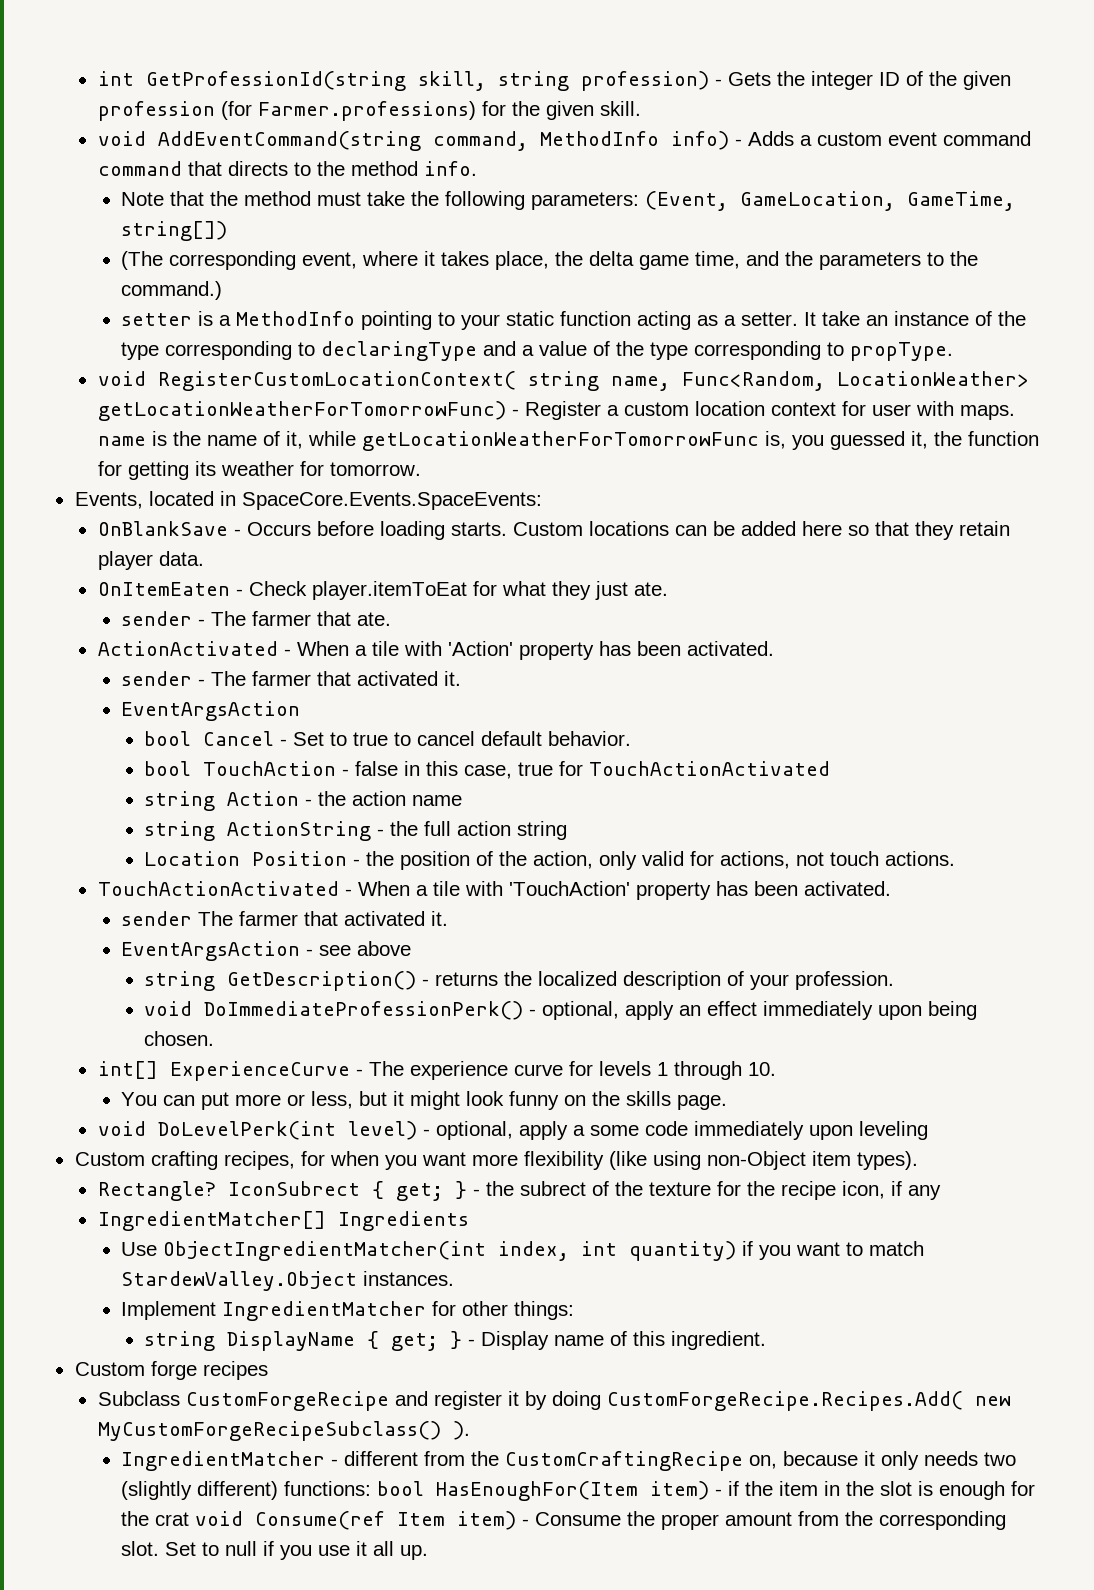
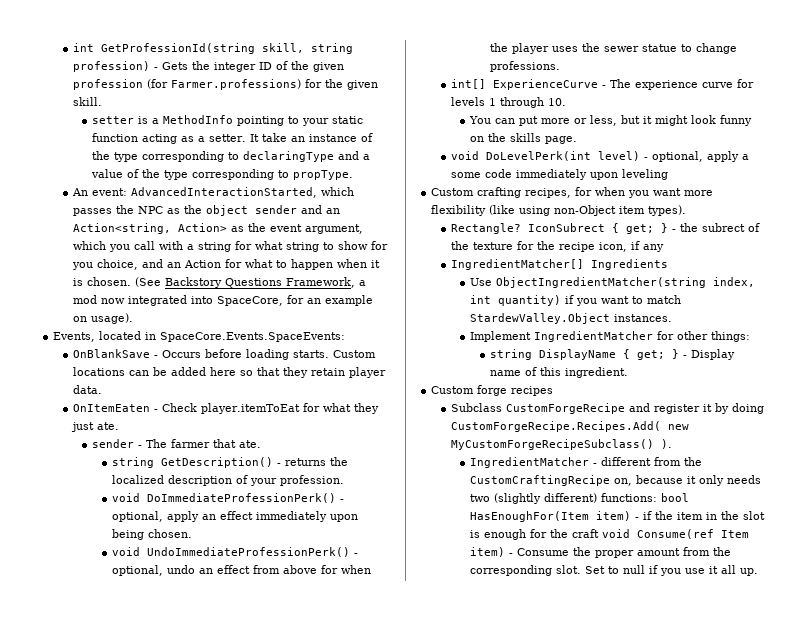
[97,131,1031,151] [97,161,477,176] [120,191,1015,211] [120,221,227,241] [120,251,978,270] [120,281,222,300] // void AddEventCommand(string command, MethodInfo info) - Adds a custom event command command that directs to the method info. // Note that the method must take the following parameters: (Event, GameLocation, GameTime, string[]) // (The corresponding event, where it takes place, the delta game time, and the parameters to the command.) -> (102, 101) none
[97,371,1029,391] [97,401,1015,421] [97,431,1039,451] [97,461,421,480] void RegisterCustomLocationContext( string name, Func<Random, LocationWeather> getLocationWeatherForTomorrowFunc) - Register a custom location context for user with maps. name is the name of it, while getLocationWeatherForTomorrowFunc is, you guessed it, the function for getting its weather for tomorrow. -> [71,187,354,198] [72,205,340,216] [72,223,363,234] [72,241,388,252] [71,259,380,270] [72,277,366,288] [72,295,373,306] [72,313,133,324] An event: AdvancedInteractionStarted, which passes the NPC as the object sender and an Action<string, Action> as the event argument, which you call with a string for what string to show for you choice, and an Action for what to happen when it is chosen. (See Backstory Questions Framework, a mod now integrated into SpaceCore, for an example on usage).
[97,641,774,660] [120,671,461,686] [120,701,300,721] [144,731,632,746] [144,761,831,779] [144,791,463,811] [144,821,568,841] [144,851,956,870] [97,881,891,900] [120,911,448,926] [120,941,411,961] // ActionActivated - When a tile with 'Action' property has been activated. // sender - The farmer that activated it. // EventArgsAction // bool Cancel - Set to true to cancel default behavior. // bool TouchAction - false in this case, true for TouchActionActivated // string Action - the action name // string ActionString - the full action string // Location Position - the position of the action, only valid for actions, not touch actions. // TouchActionActivated - When a tile with 'TouchAction' property has been activated. // sender The farmer that activated it. // EventArgsAction - see above -> (262, 444) none
(215, 1038) none -> [111,547,358,557] [111,565,371,576] [489,43,737,54] [489,61,560,72] // void UndoImmediateProfessionPerk() - optional, undo an effect from above for when the player uses the sewer statue to change professions.
[162,1241,486,1261] ObjectIngredientMatcher(int -> [496,277,707,288] ObjectIngredientMatcher(string
[154,1512,189,1526] crat -> [572,529,600,538] craft

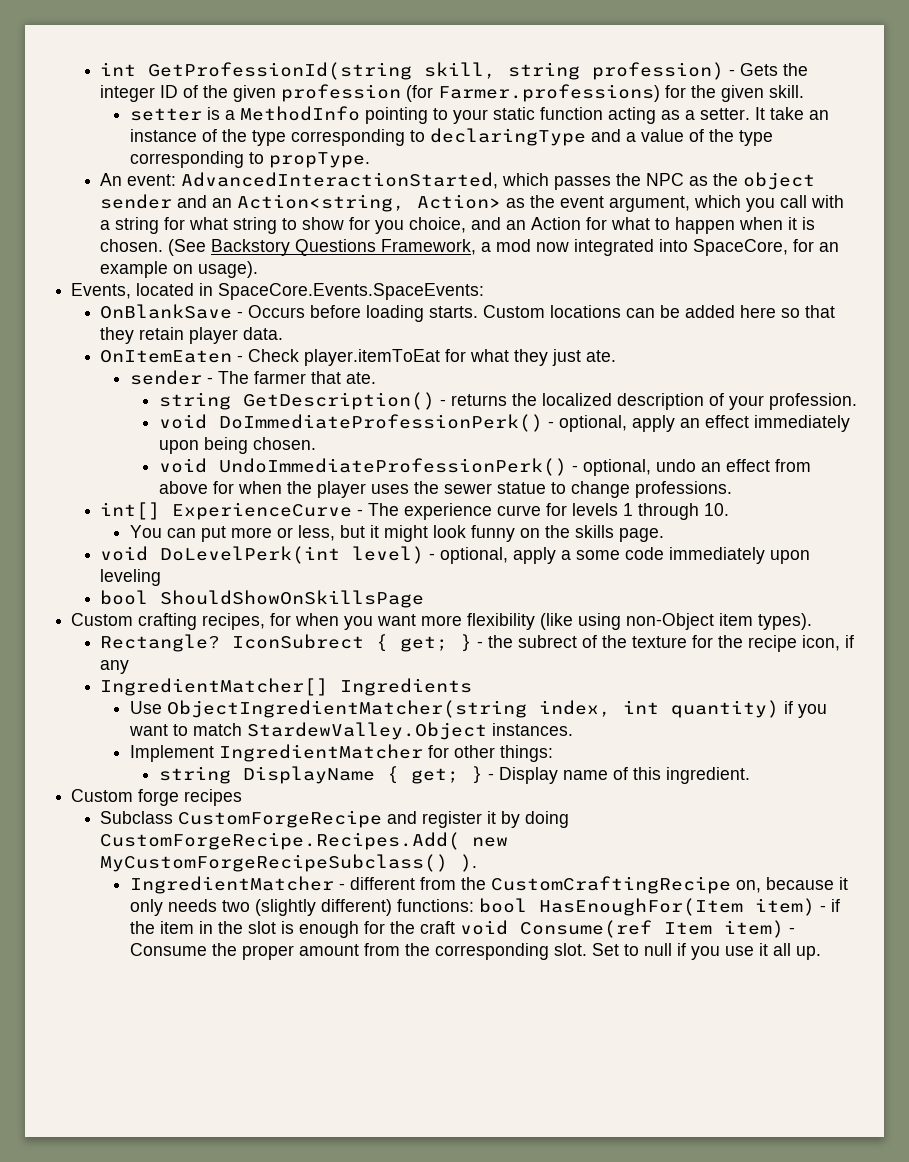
(668, 174) none -> [100,590,425,608] // bool ShouldShowOnSkillsPage

